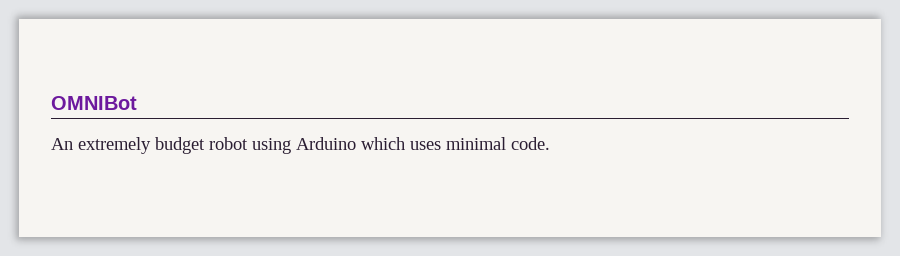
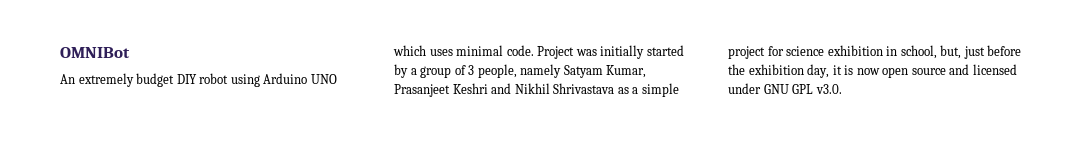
(205, 145) none -> [176,74,197,84] DIY
(356, 143) none -> [310,74,337,84] UNO
(550, 143) none -> [537,45,684,59] [394,64,647,78] [394,83,679,97] [728,45,1022,59] [728,64,1017,78] [728,83,842,94] Project was initially started by a group of 3 people, namely Satyam Kumar, Prasanjeet Keshri and Nikhil Shrivastava as a simple project for science exhibition in school, but, just before the exhibition day, it is now open source and licensed under GNU GPL v3.0.

